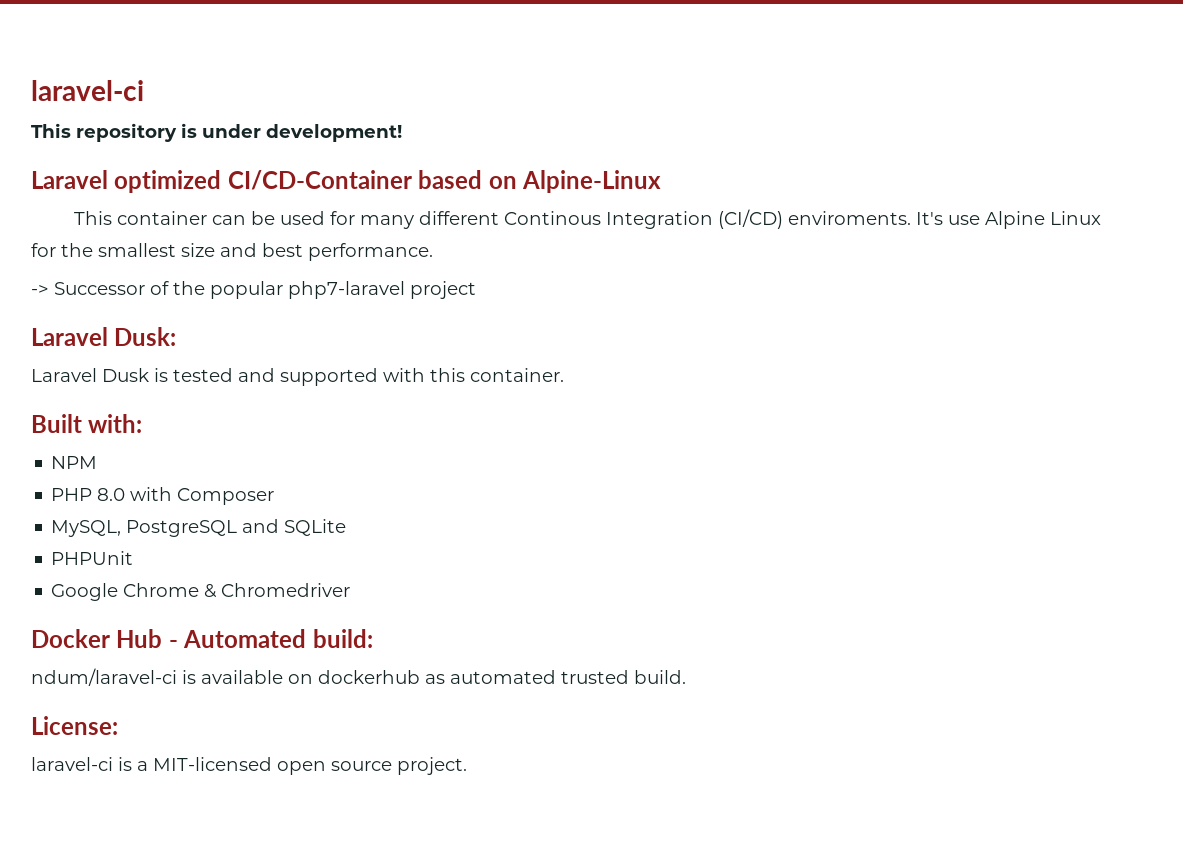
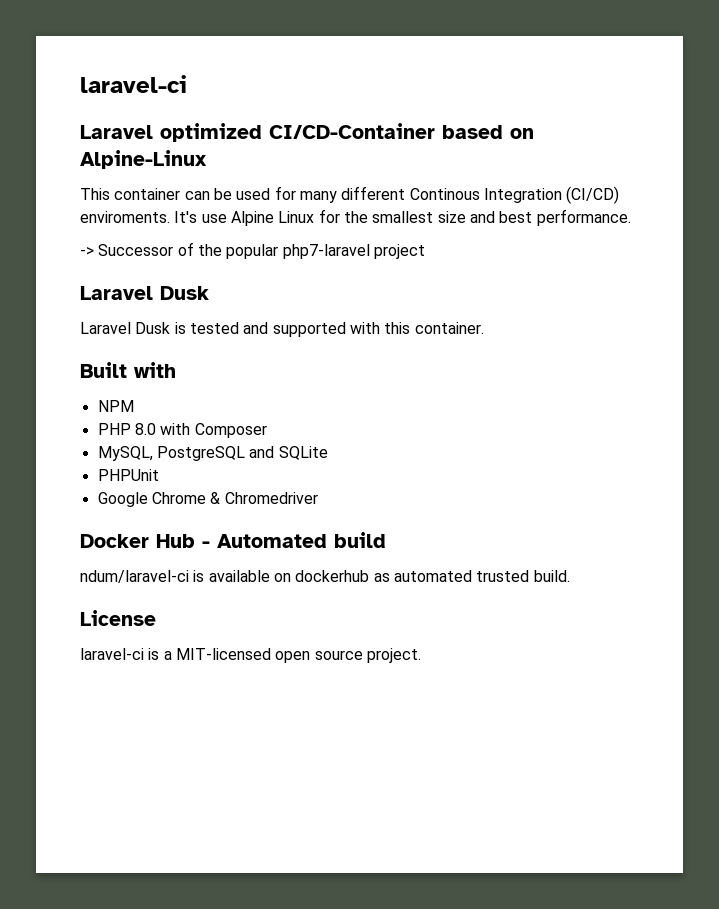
[31,80,144,101] [31,123,402,142] laravel-ci // This repository is under development! -> [80,75,187,93] laravel-ci
[114,327,177,346] Dusk: -> [160,286,209,300] Dusk
[88,414,143,433] with: -> [134,362,176,378] with
[312,629,373,648] build: -> [334,532,386,548] build
[31,716,118,735] License: -> [80,610,156,626] License

